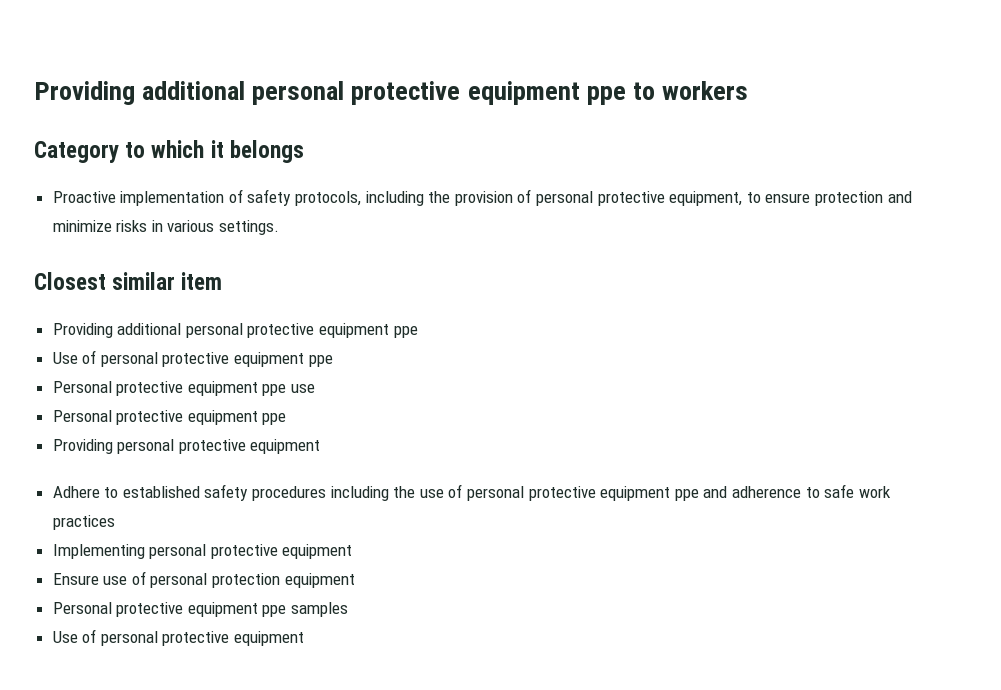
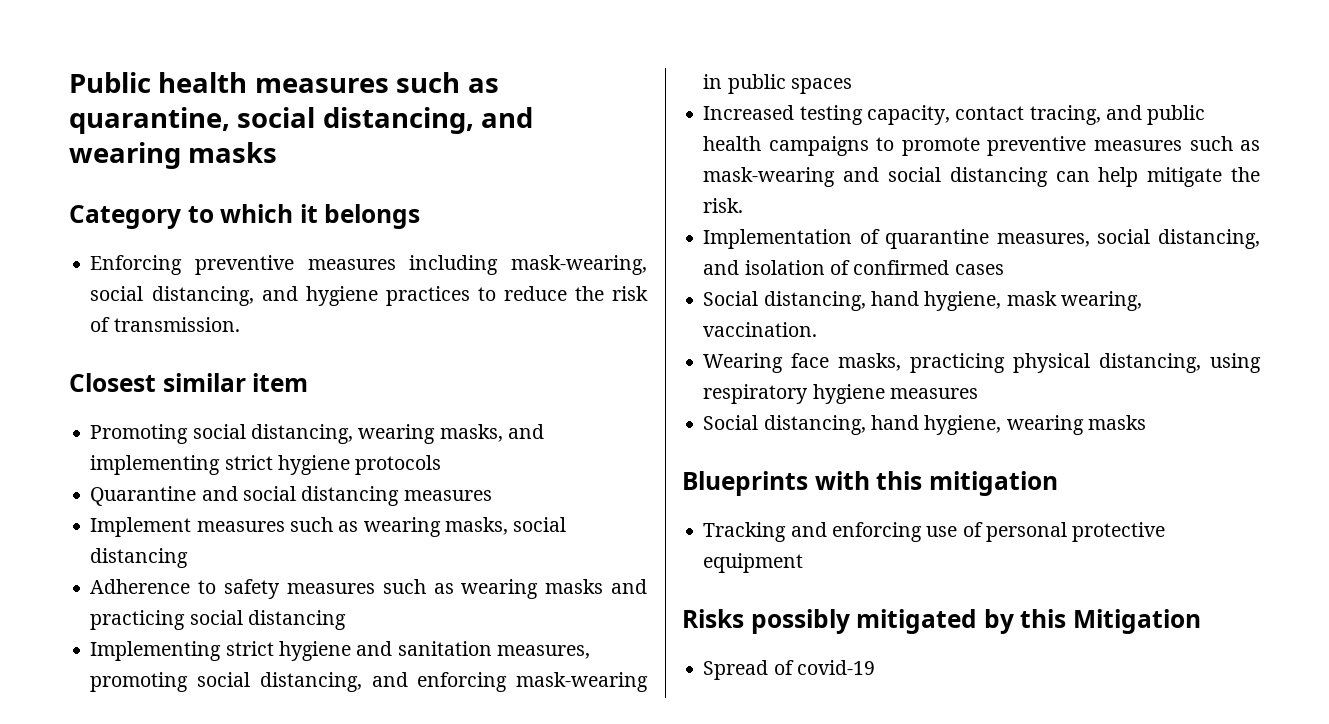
[34,81,749,105] Providing additional personal protective equipment ppe to workers -> [69,72,499,93] [69,107,534,134] [69,142,278,169] Public health measures such as quarantine, social distancing, and wearing masks
[52,189,912,206] [52,220,280,235] [34,272,223,290] [52,323,418,338] [52,350,333,367] [52,381,316,396] [52,410,287,425] [52,439,321,454] [52,484,416,501] Proactive implementation of safety protocols, including the provision of personal protective equipment, to ensure protection and minimize risks in various settings. // Closest similar item // Providing additional personal protective equipment ppe // Use of personal protective equipment ppe // Personal protective equipment ppe use // Personal protective equipment ppe // Providing personal protective equipment // Adhere to established safety procedures including the -> [90,255,647,275] [90,286,649,306] [90,317,240,332] [69,373,309,392] [90,424,544,444] [90,455,442,475] [90,486,492,506] [90,517,567,537] [90,548,189,568] [90,579,648,599] [90,610,346,630] [90,641,590,661] [90,672,648,692] [703,74,852,94] [703,105,1206,125] [703,136,1260,156] [703,167,1260,187] [703,198,744,213] [703,229,1260,249] [703,260,1004,275] [703,291,1142,311] [703,322,818,337] [703,353,1261,373] [703,384,978,404] [703,415,1146,435] [682,471,1058,496] [703,522,922,542] Enforcing preventive measures including mask-wearing, social distancing, and hygiene practices to reduce the risk of transmission. // Closest similar item // Promoting social distancing, wearing masks, and implementing strict hygiene protocols // Quarantine and social distancing measures // Implement measures such as wearing masks, social distancing // Adherence to safety measures such as wearing masks and practicing social distancing // Implementing strict hygiene and sanitation measures, promoting social distancing, and enforcing mask-wearing in public spaces // Increased testing capacity, contact tracing, and public health campaigns to promote preventive measures such as mask-wearing and social distancing can help mitigate the risk. // Implementation of quarantine measures, social distancing, and isolation of confirmed cases // Social distancing, hand hygiene, mask wearing, vaccination. // Wearing face masks, practicing physical distancing, using respiratory hygiene measures // Social distancing, hand hygiene, wearing masks // Blueprints with this mitigation // Tracking and enforcing
[674,484,891,501] [52,515,115,530] [52,544,353,559] [52,571,355,588] [52,602,349,617] [52,629,305,646] ppe and adherence to safe work practices // Implementing personal protective equipment // Ensure use of personal protection equipment // Personal protective equipment ppe samples // Use of personal protective equipment -> [682,609,1202,634] [703,660,875,680] // Risks possibly mitigated by this Mitigation // Spread of covid-19

